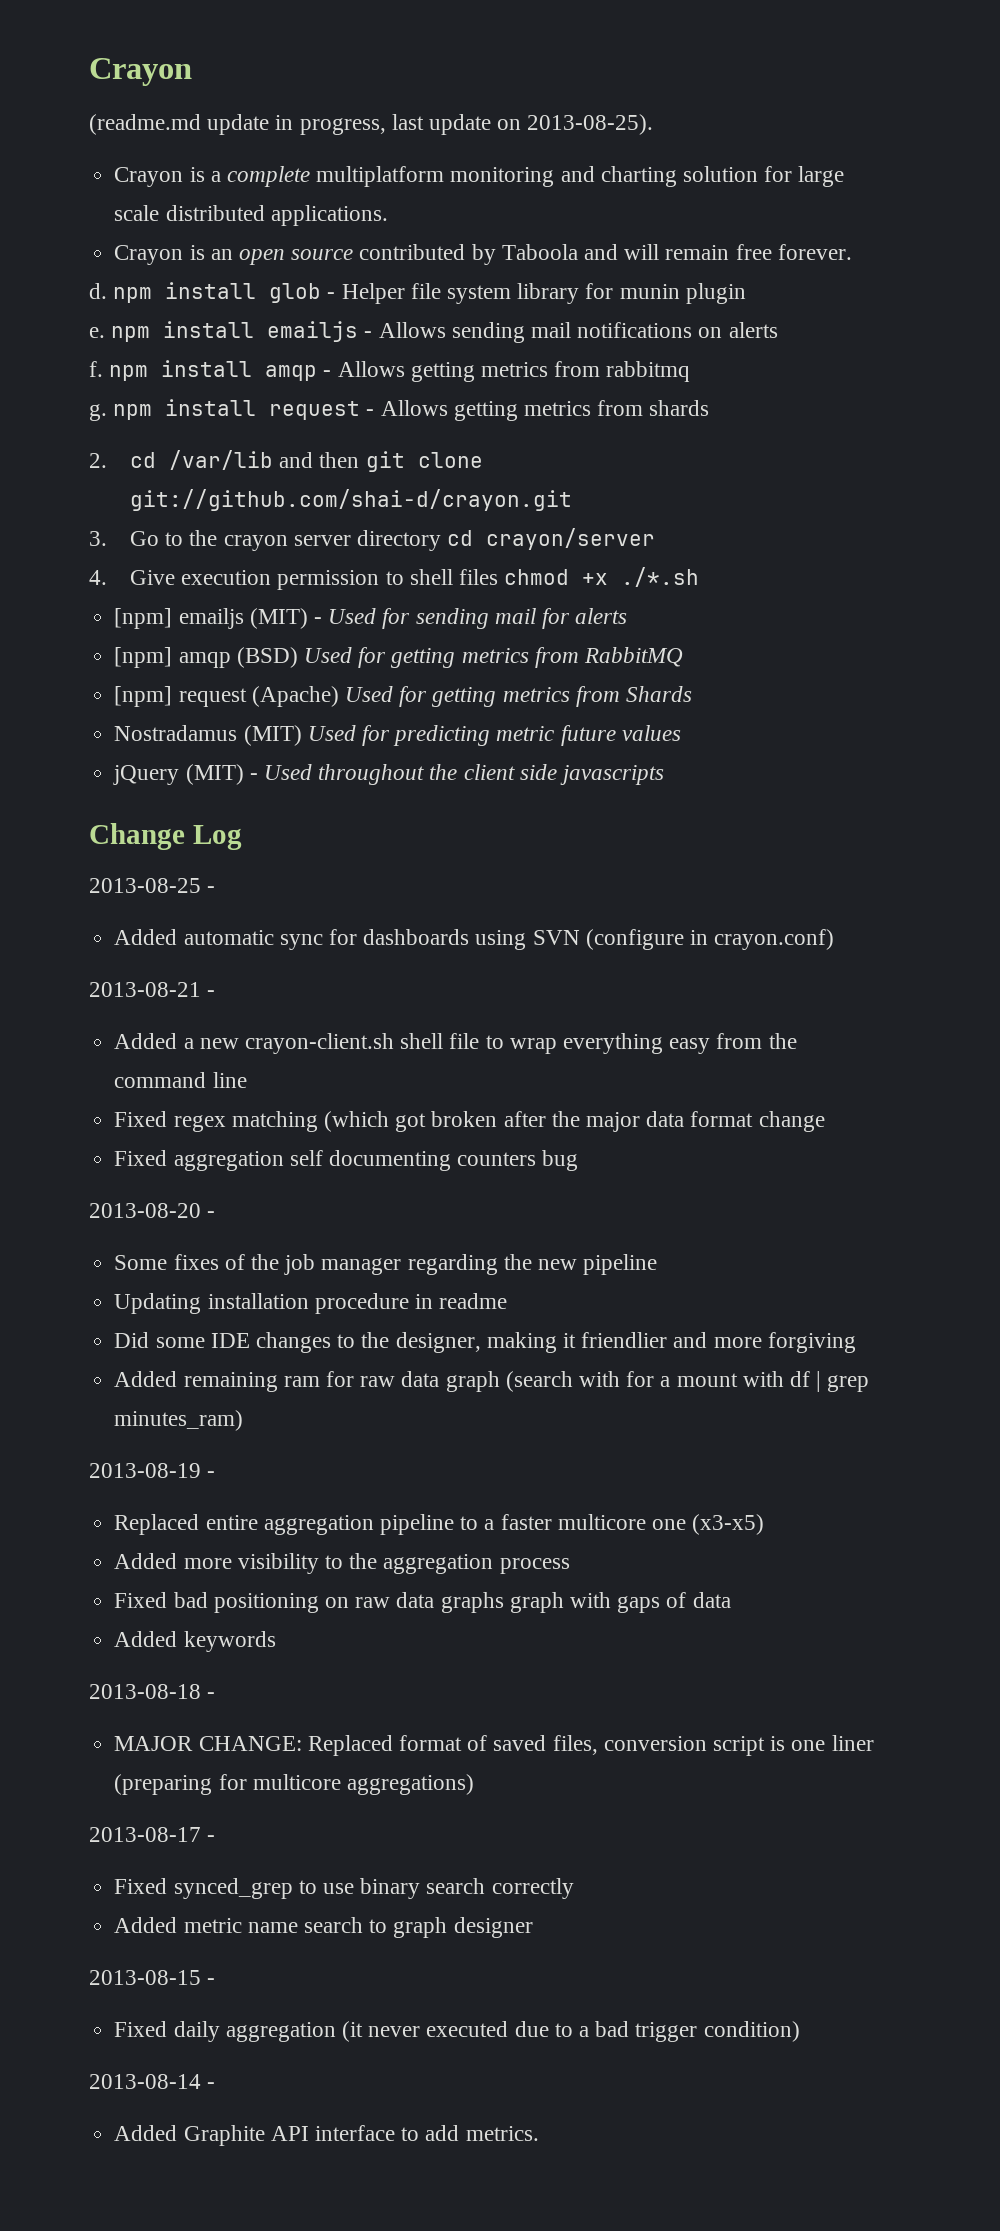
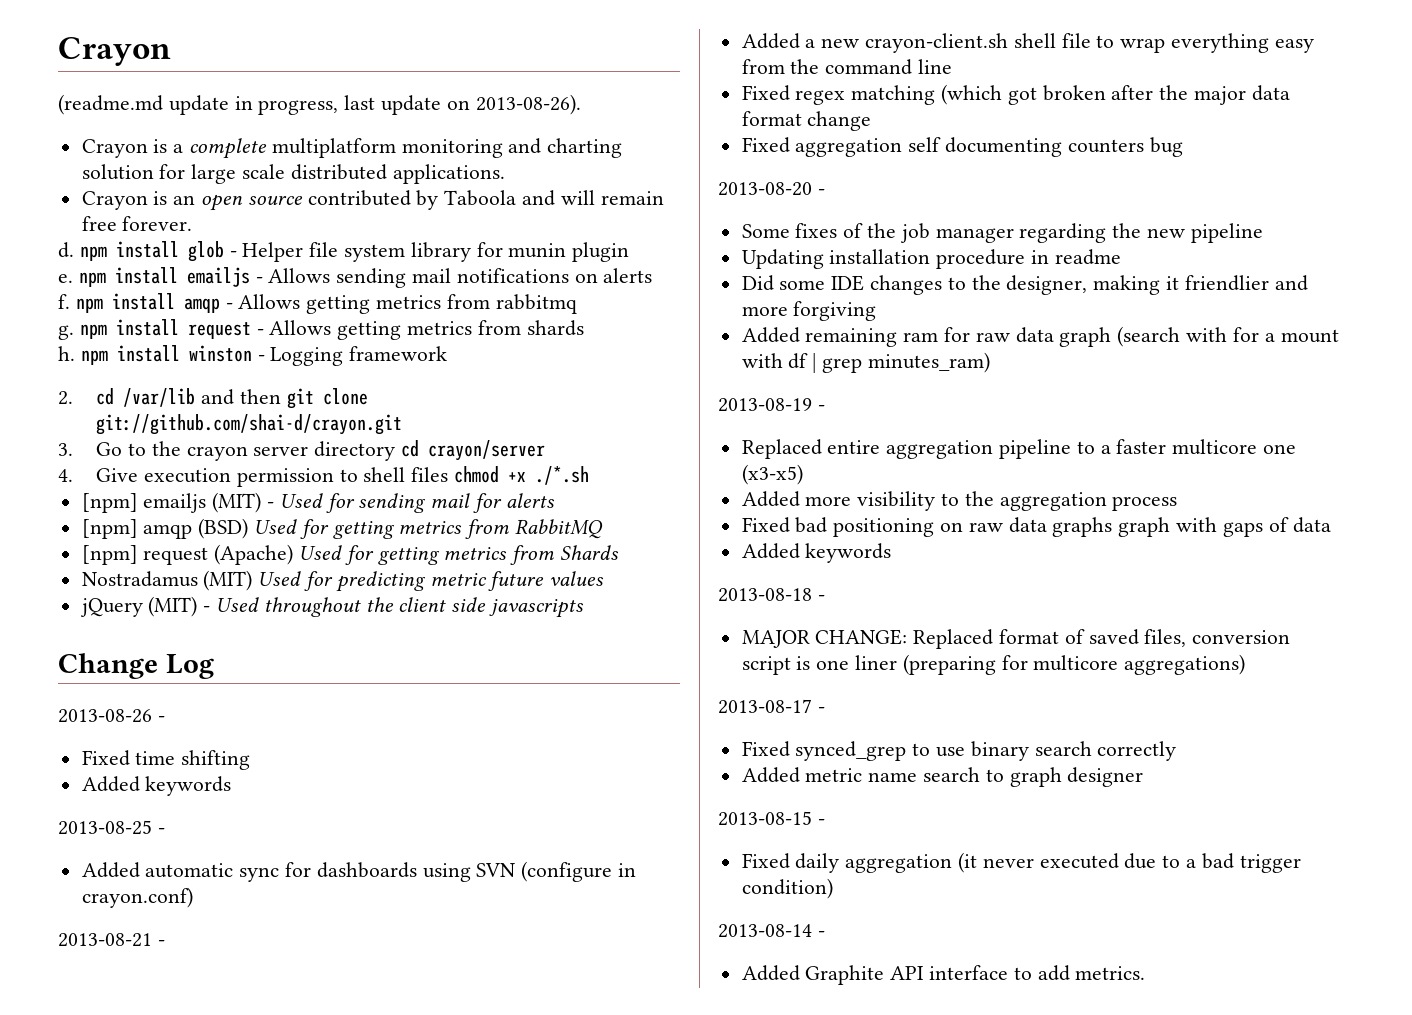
[527,114,654,135] 2013-08-25). -> [475,94,581,115] 2013-08-26).
(710, 408) none -> [58,345,448,366] // h. npm install winston - Logging framework
(242, 837) none -> [58,709,165,723] [81,750,251,770] [81,776,232,796] // 2013-08-26 - // Fixed time shifting // Added keywords

